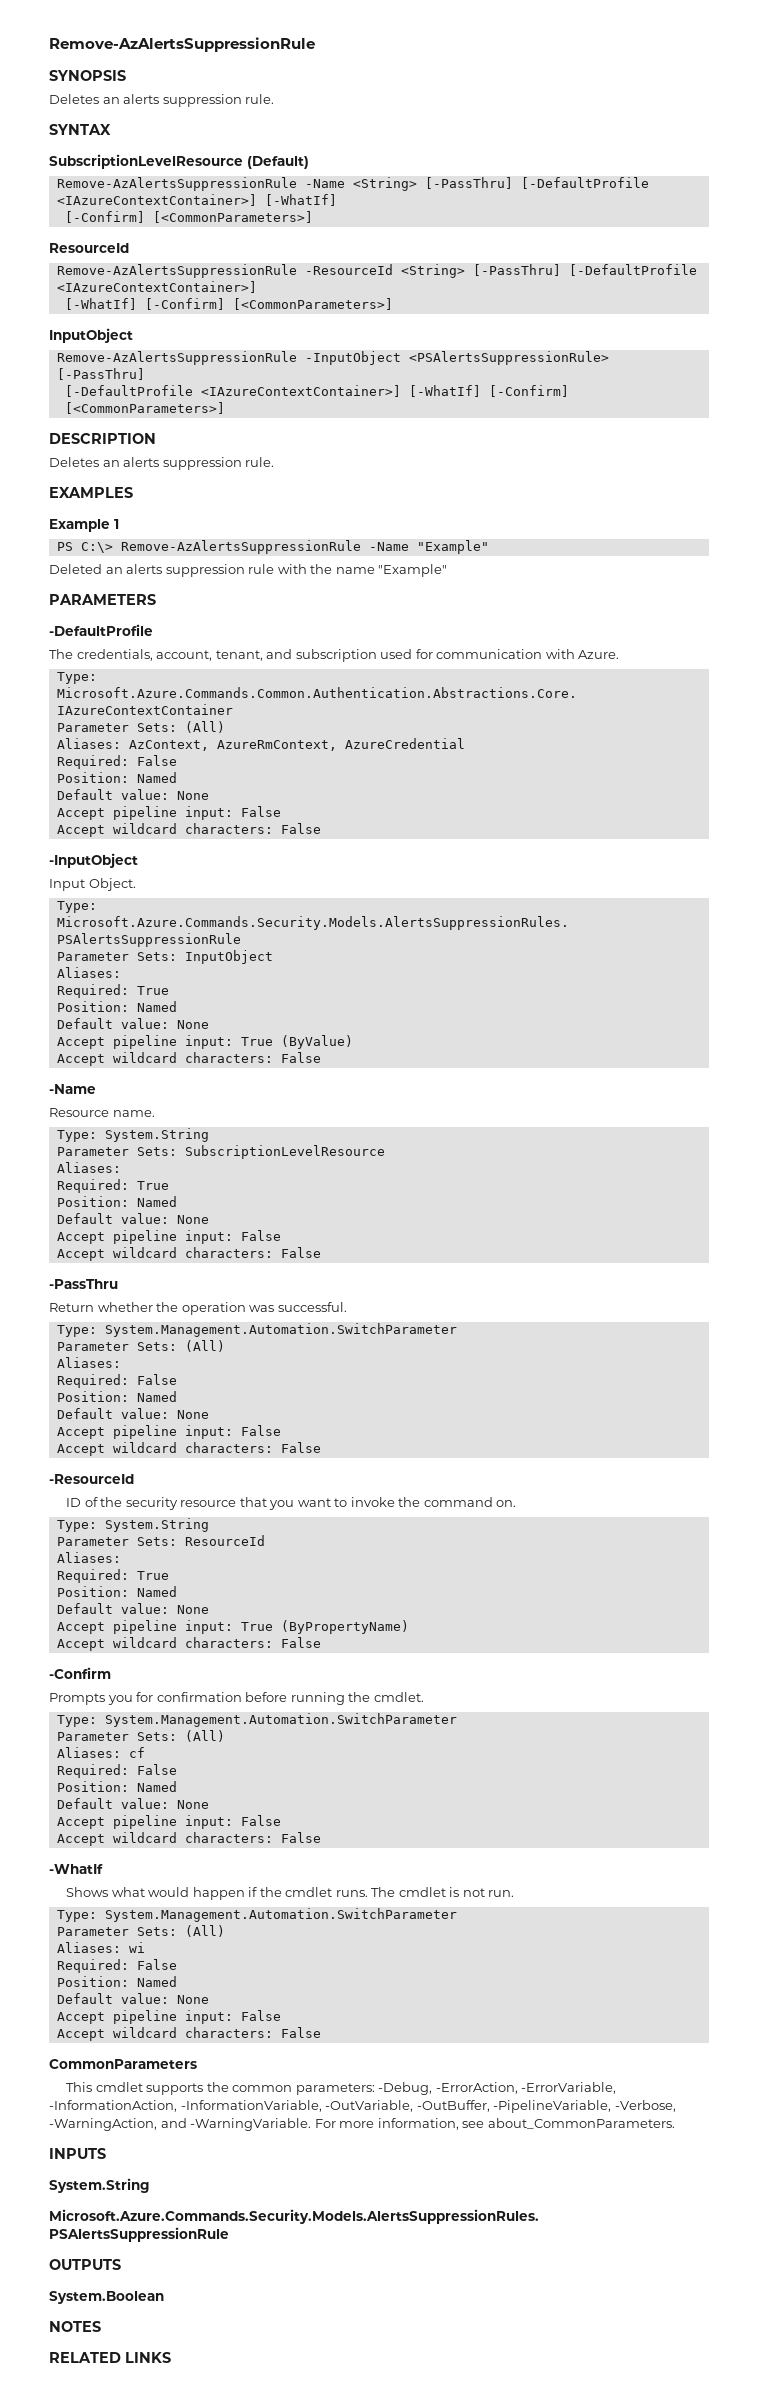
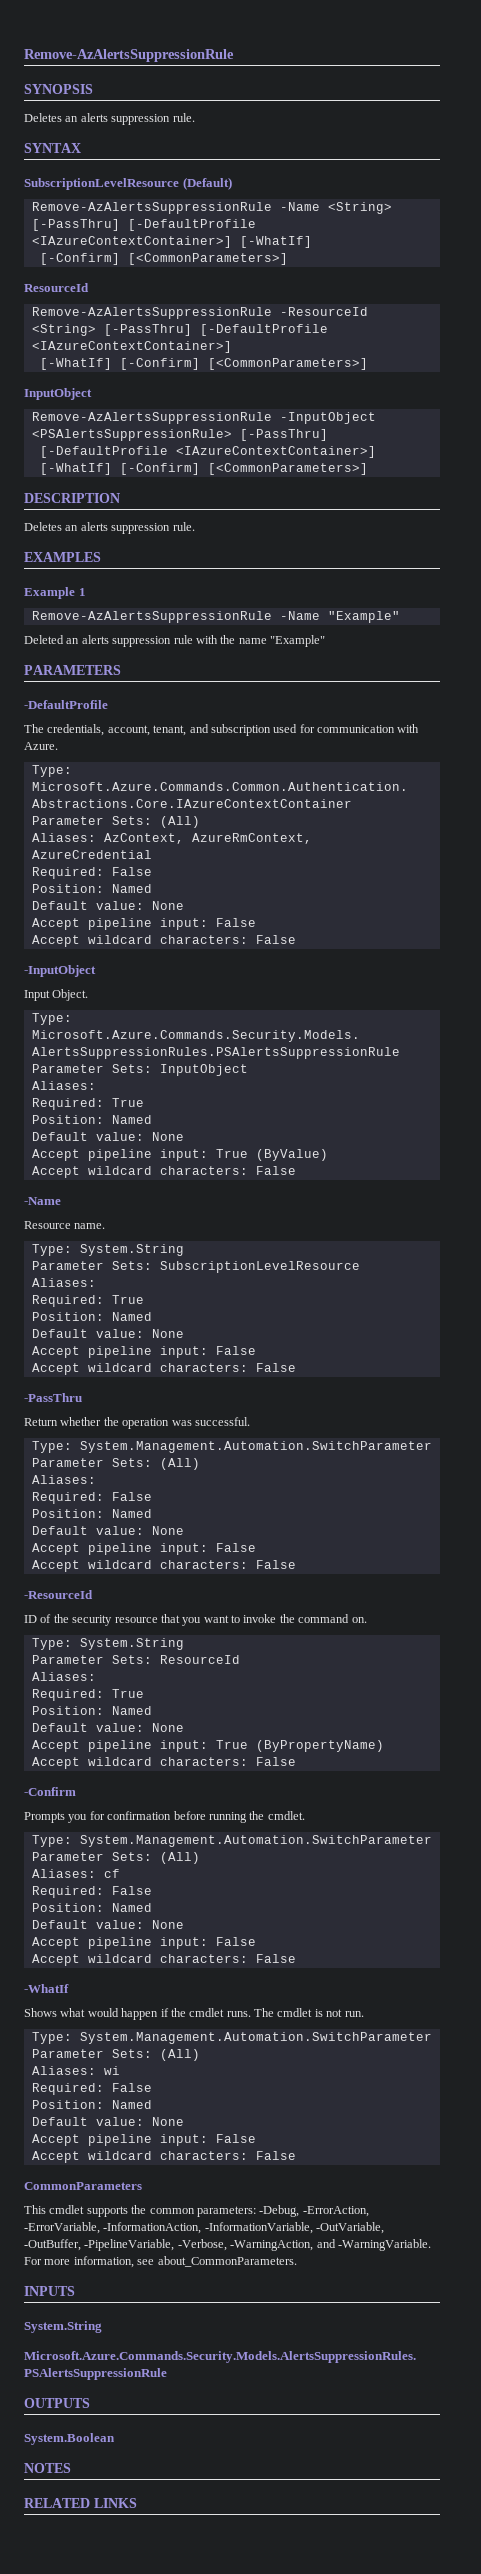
[56,542,113,553] PS C:\> -> (86, 592) none

